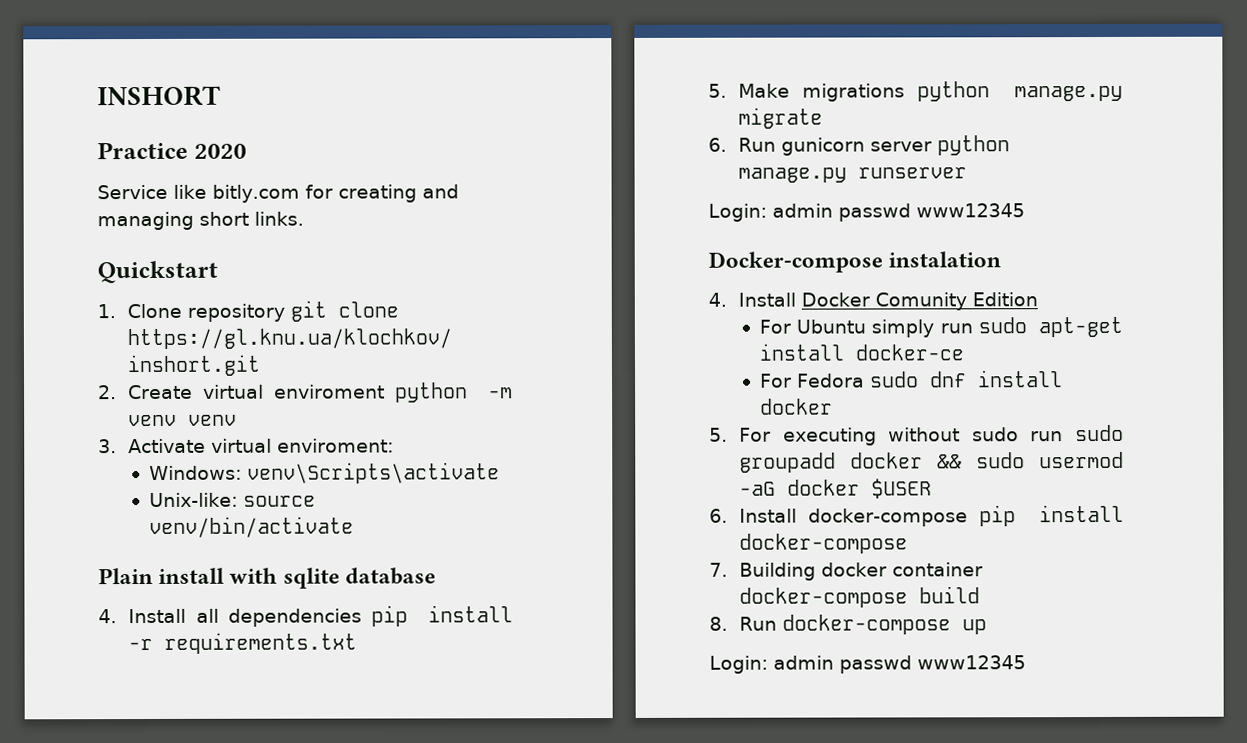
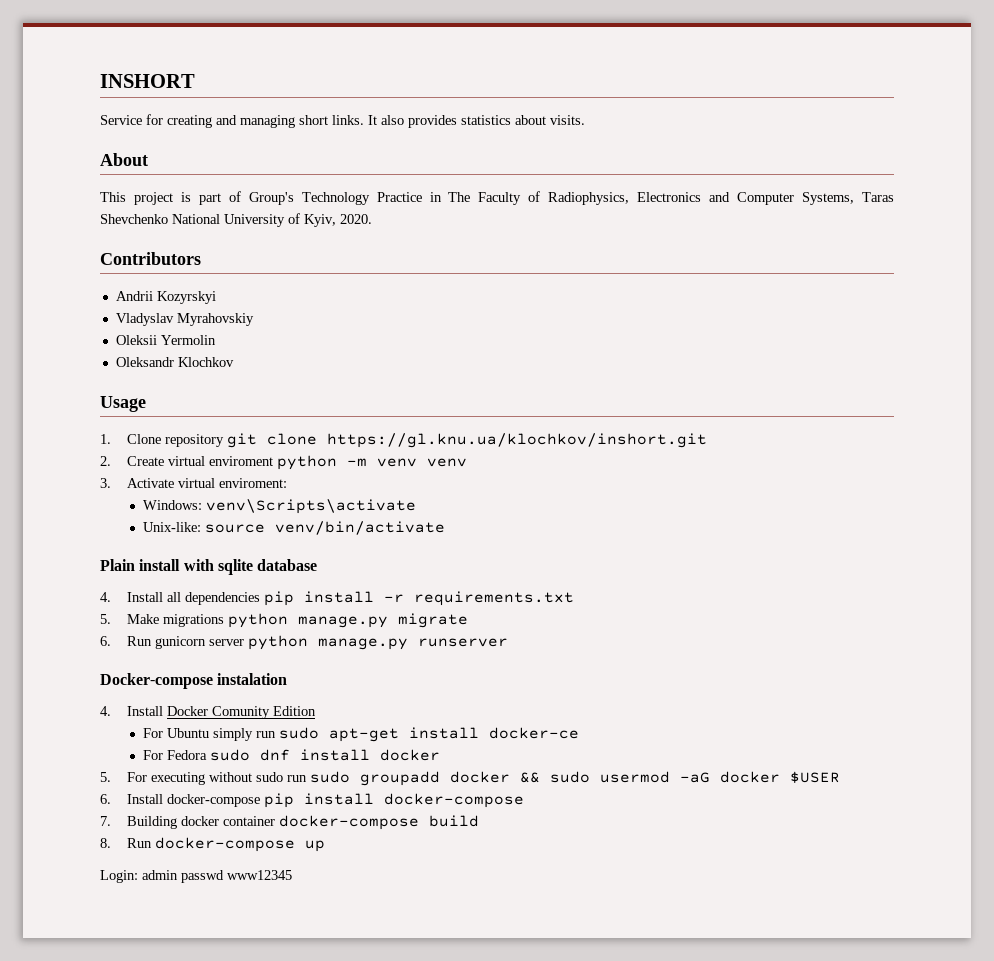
[97,141,247,160] // Practice 2020 -> (195, 81) none
[173,184,300,203] like bitly.com -> (142, 120) none
[97,260,218,284] // Quickstart -> [368,115,585,128] [100,153,148,166] [100,191,895,205] [100,213,372,227] [100,252,201,265] [115,291,216,304] [115,313,254,326] [115,335,216,345] [115,357,234,367] [100,396,146,412] It also provides statistics about visits. // About // This project is part of Group's Technology Practice in The Faculty of Radiophysics, Electronics and Computer Systems, Taras Shevchenko National University of Kyiv, 2020. // Contributors // Andrii Kozyrskyi // Vladyslav Myrahovskiy // Oleksii Yermolin // Oleksandr Klochkov // Usage
[708,203,1025,222] // Login: admin passwd www12345 -> (509, 642) none

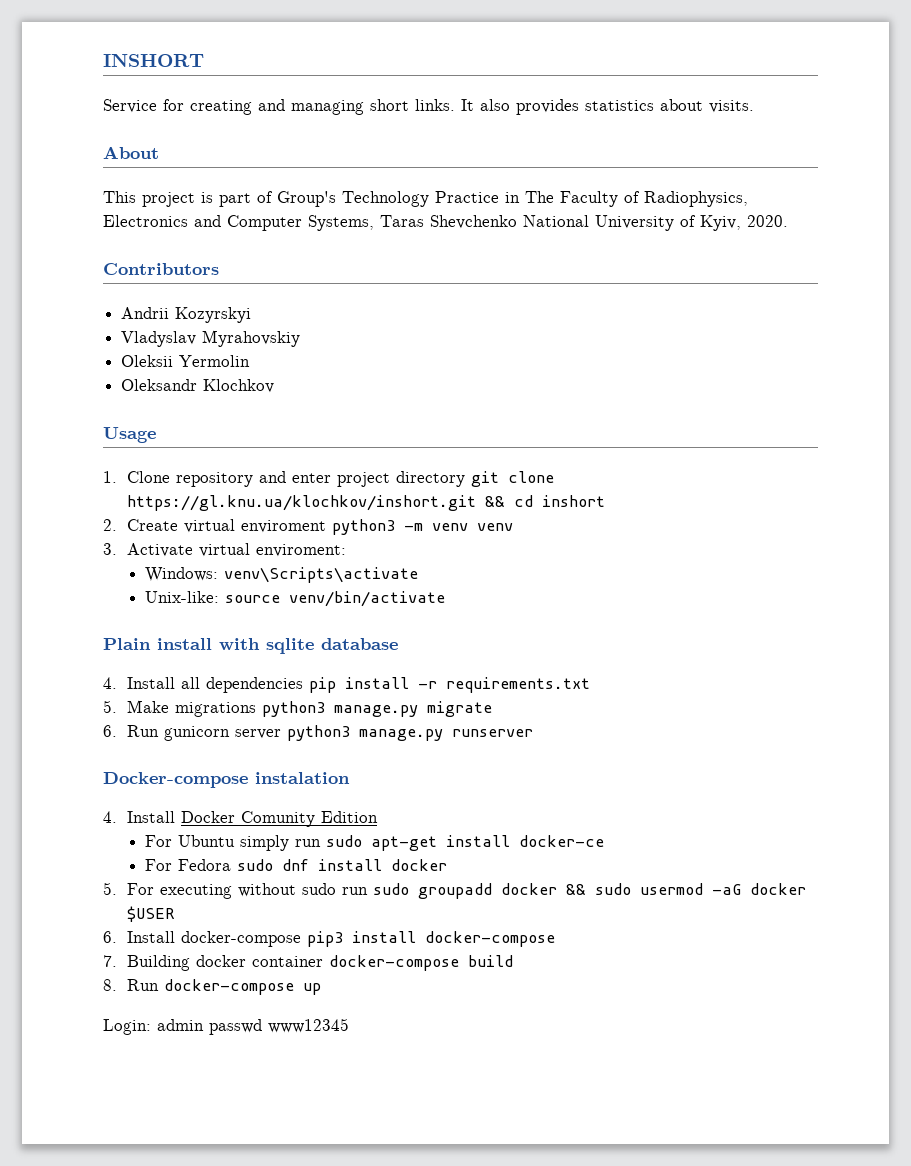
(225, 440) none -> [258,471,465,487] and enter project directory
(708, 440) none -> [484,495,605,507] && cd inshort
[277,455,338,470] python -> [331,519,395,535] python3
[228,613,289,628] python -> [261,701,325,717] python3
[248,635,309,650] python -> [286,725,350,741] python3
[264,793,295,808] pip -> [306,931,343,947] pip3

